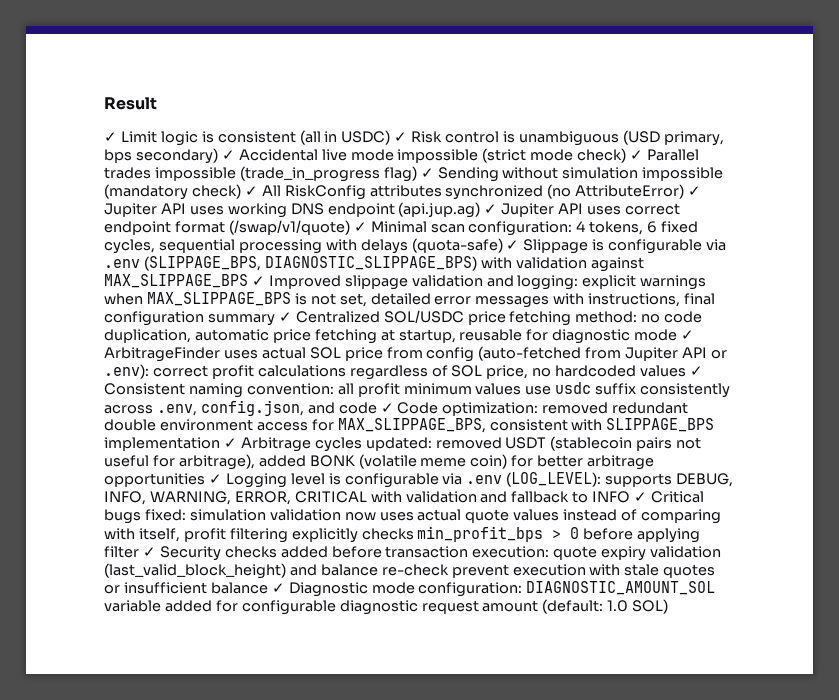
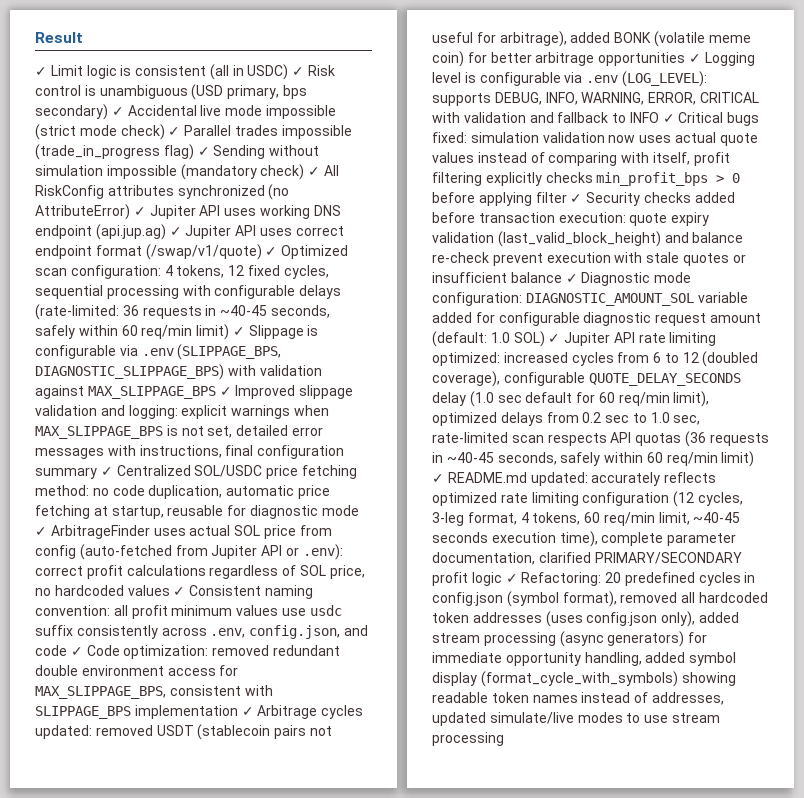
[370,221,427,233] Minimal -> [281,245,349,259] Optimized
[647,221,658,233] 6 -> [228,265,245,276] 12
[360,238,503,254] delays (quota-safe) -> [214,285,342,299] [35,304,330,320] [35,324,230,340] configurable delays (rate-limited: 36 requests in ~40-45 seconds, safely within 60 req/min limit)
(669, 606) none -> [548,332,717,346] [432,351,759,367] [432,371,741,387] [432,391,710,407] [432,412,701,426] [432,431,769,447] [432,451,755,467] [432,472,717,486] [432,491,743,507] [432,512,741,526] [432,531,737,547] [432,552,742,565] [432,572,756,586] [432,591,768,607] [432,611,739,627] [432,631,708,647] [432,652,737,666] [432,671,736,687] [432,692,724,705] [432,712,720,726] [432,732,504,746] ✓ Jupiter API rate limiting optimized: increased cycles from 6 to 12 (doubled coverage), configurable QUOTE_DELAY_SECONDS delay (1.0 sec default for 60 req/min limit), optimized delays from 0.2 sec to 1.0 sec, rate-limited scan respects API quotas (36 requests in ~40-45 seconds, safely within 60 req/min limit) ✓ README.md updated: accurately reflects optimized rate limiting configuration (12 cycles, 3-leg format, 4 tokens, 60 req/min limit, ~40-45 seconds execution time), complete parameter documentation, clarified PRIMARY/SECONDARY profit logic ✓ Refactoring: 20 predefined cycles in config.json (symbol format), removed all hardcoded token addresses (uses config.json only), added stream processing (async generators) for immediate opportunity handling, added symbol display (format_cycle_with_symbols) showing readable token names instead of addresses, updated simulate/live modes to use stream processing

